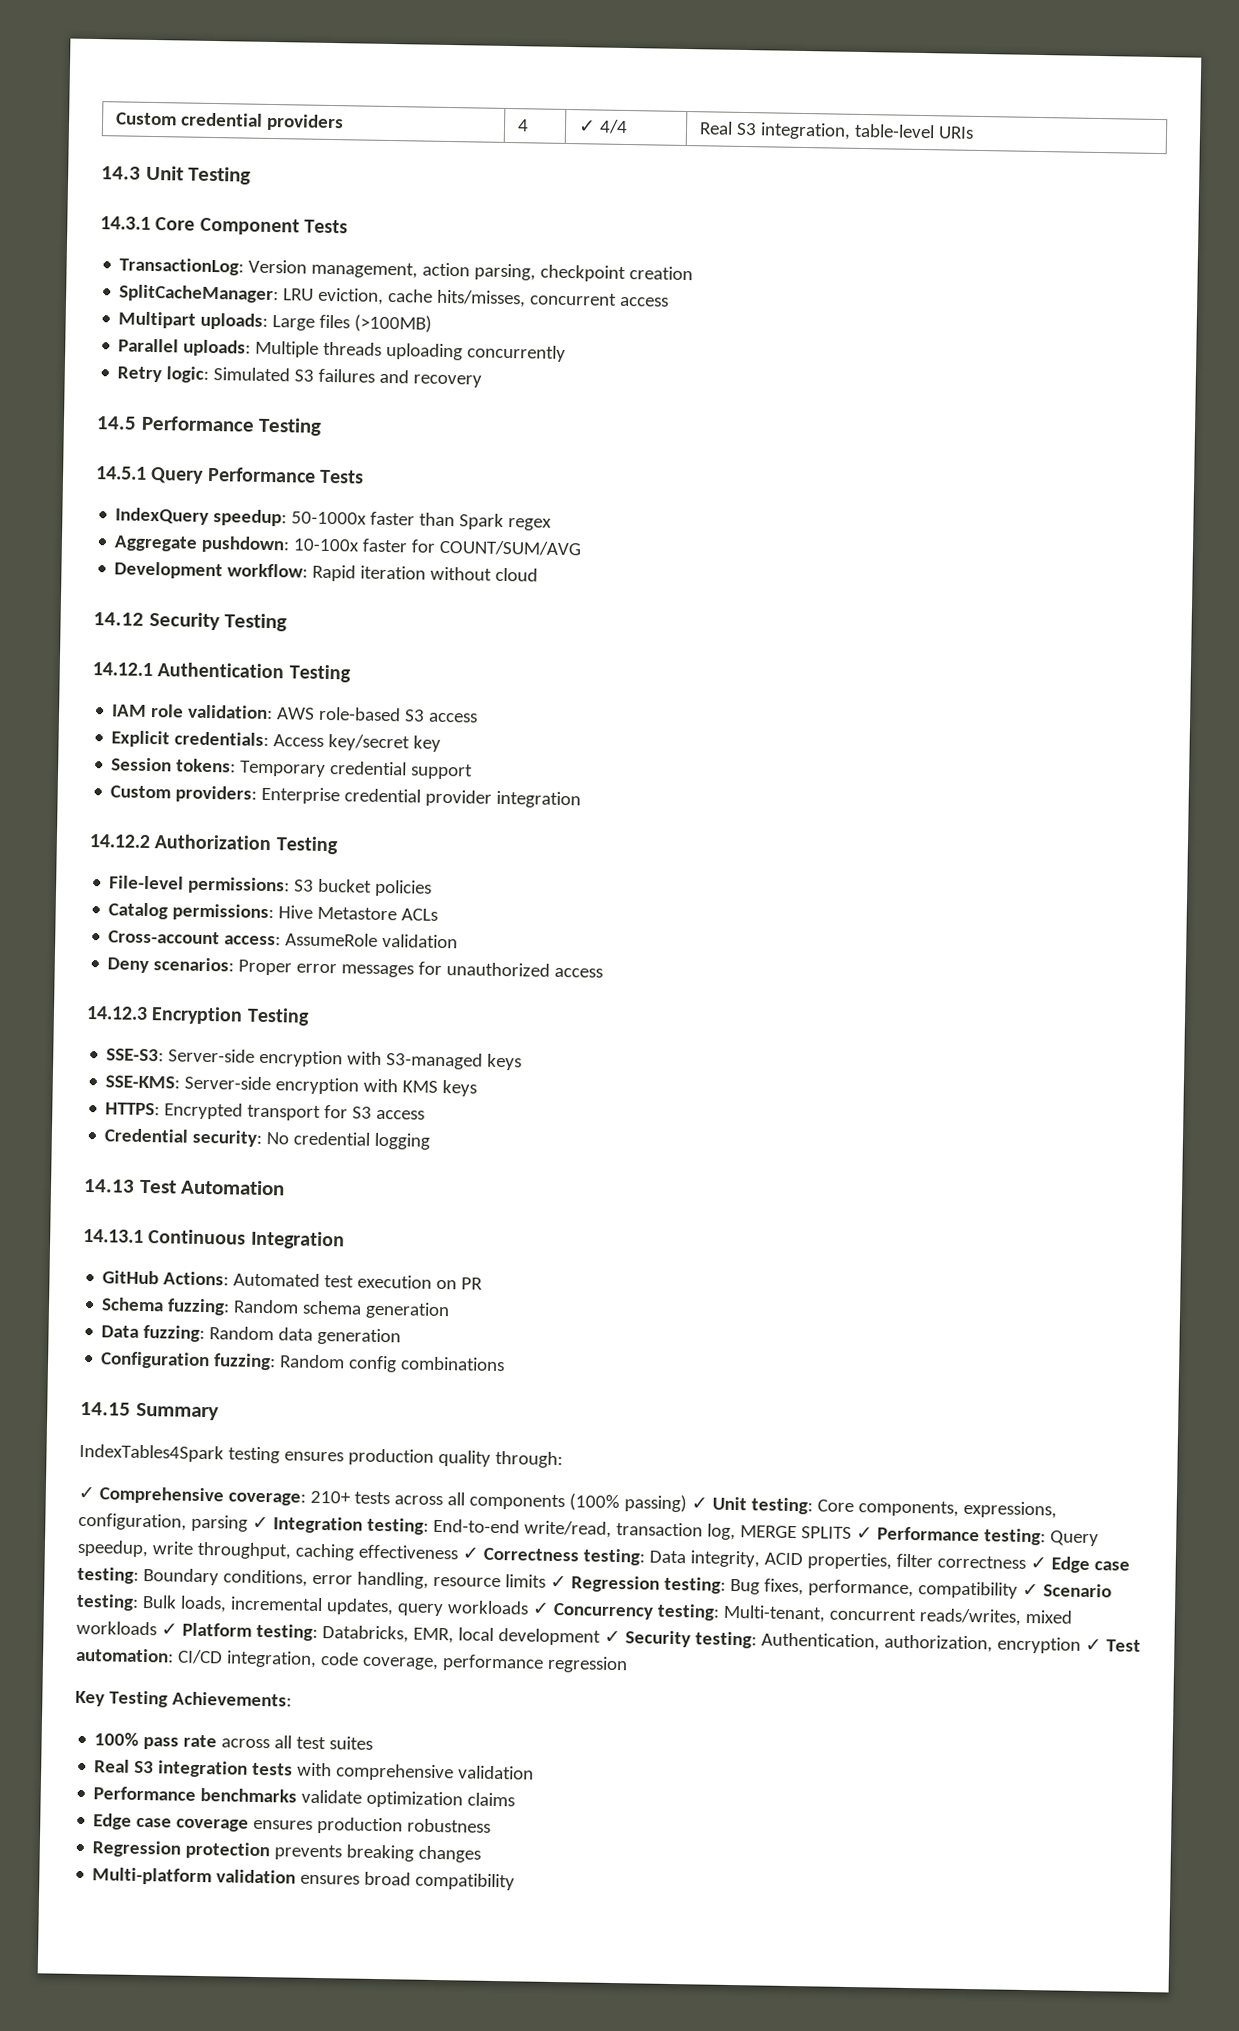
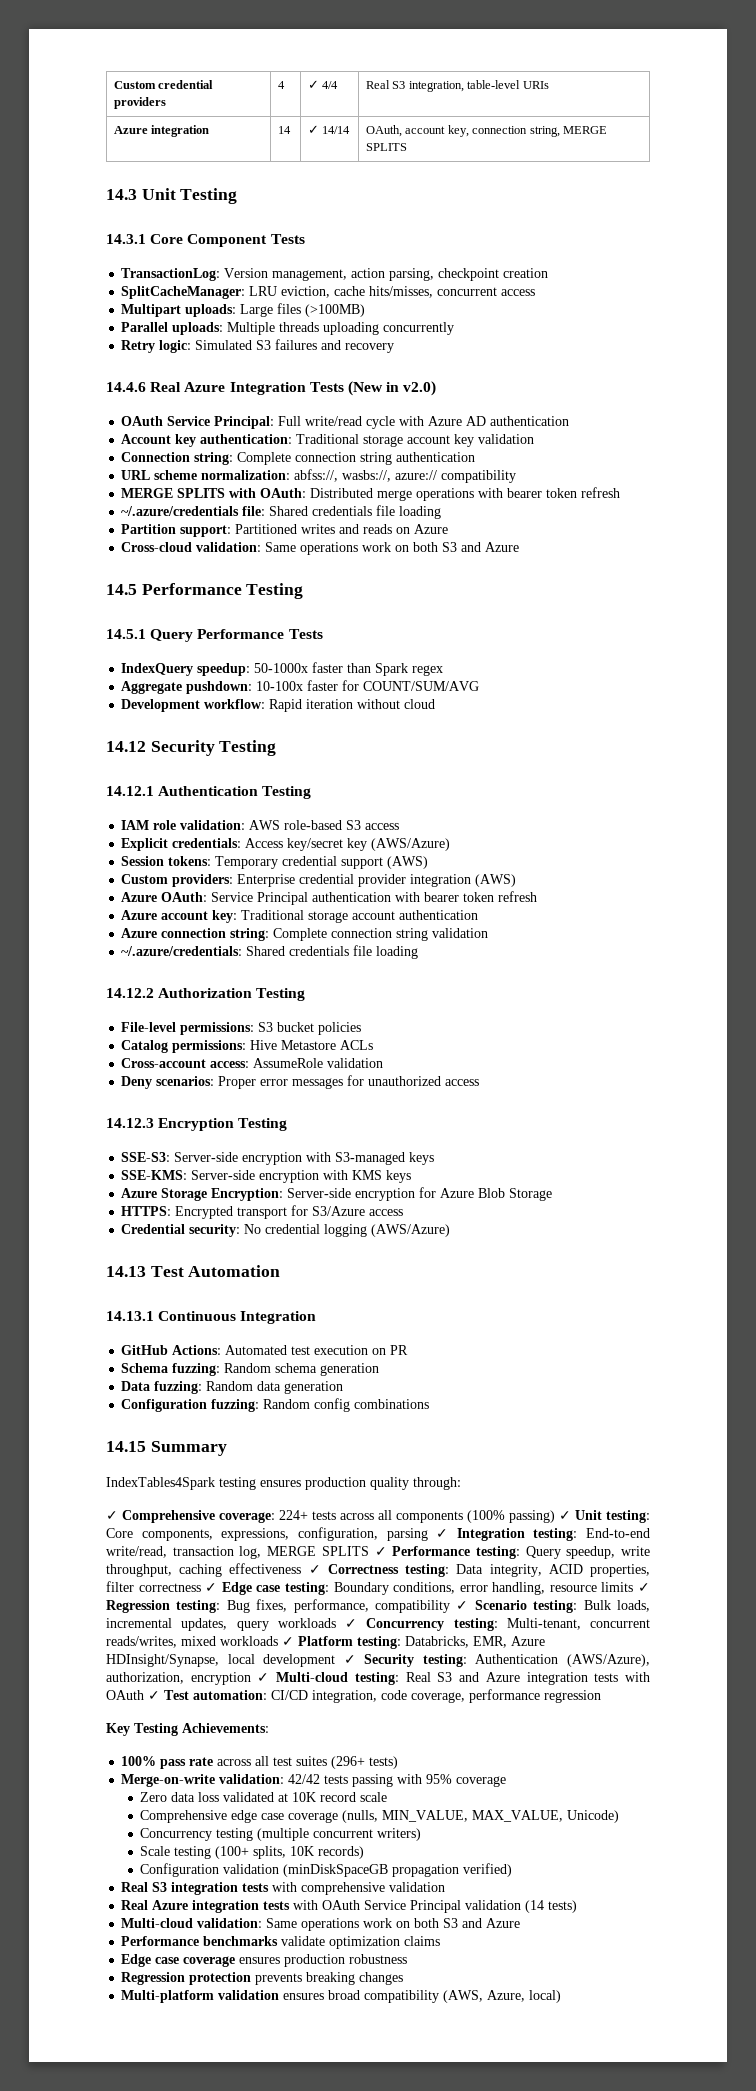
(974, 132) none -> [114,125,210,137] [278,126,292,134] [308,125,351,134] [366,125,607,137] [366,143,408,151] // Azure integration | 14 | ✓ 14/14 | OAuth, account key, connection string, MERGE SPLITS
(483, 381) none -> [106,381,437,396] [121,416,570,429] [121,434,535,447] [121,452,476,465] [121,469,517,483] [121,487,621,501] [121,505,442,519] [121,524,449,537] [121,542,520,555] // 14.4.6 Real Azure Integration Tests (New in v2.0) // OAuth Service Principal: Full write/read cycle with Azure AD authentication // Account key authentication: Traditional storage account key validation // Connection string: Complete connection string authentication // URL scheme normalization: abfss://, wasbs://, azure:// compatibility // MERGE SPLITS with OAuth: Distributed merge operations with bearer token refresh // ~/.azure/credentials file: Shared credentials file loading // Partition support: Partitioned writes and reads on Azure // Cross-cloud validation: Same operations work on both S3 and Azure
(442, 743) none -> [371,838,451,851] (AWS/Azure)
(474, 771) none -> [387,856,429,869] (AWS)
(582, 799) none -> [475,874,517,887] [121,891,538,905] [121,910,479,923] [121,928,489,941] [121,945,419,959] (AWS) // Azure OAuth: Service Principal authentication with bearer token refresh // Azure account key: Traditional storage account authentication // Azure connection string: Complete connection string validation // ~/.azure/credentials: Shared credentials file loading
(478, 1088) none -> [121,1187,553,1201] // Azure Storage Encryption: Server-side encryption for Azure Blob Storage
[352,1106,373,1119] S3 -> [312,1206,366,1216] S3/Azure
(431, 1141) none -> [371,1224,451,1237] (AWS/Azure)
[309,1490,351,1504] 210+ -> [279,1510,308,1520] 224+
(454, 1635) none -> [511,1636,545,1646] [106,1654,219,1667] Azure HDInsight/Synapse,
[760,1632,880,1651] Authentication, -> [475,1654,650,1667] Authentication (AWS/Azure),
(1102, 1645) none -> [276,1672,651,1685] [106,1690,160,1700] Multi-cloud testing: Real S3 and Azure integration tests with OAuth ✓
(374, 1743) none -> [331,1756,399,1769] [121,1774,507,1787] [140,1792,388,1802] [140,1810,620,1823] [140,1828,422,1841] [140,1846,365,1859] [140,1863,513,1877] (296+ tests) // Merge-on-write validation: 42/42 tests passing with 95% coverage // Zero data loss validated at 10K record scale // Comprehensive edge case coverage (nulls, MIN_VALUE, MAX_VALUE, Unicode) // Concurrency testing (multiple concurrent writers) // Scale testing (100+ splits, 10K records) // Configuration validation (minDiskSpaceGB propagation verified)
(535, 1772) none -> [121,1900,578,1913] [121,1918,521,1931] // Real Azure integration tests with OAuth Service Principal validation (14 tests) // Multi-cloud validation: Same operations work on both S3 and Azure
(516, 1881) none -> [443,1990,562,2003] (AWS, Azure, local)

